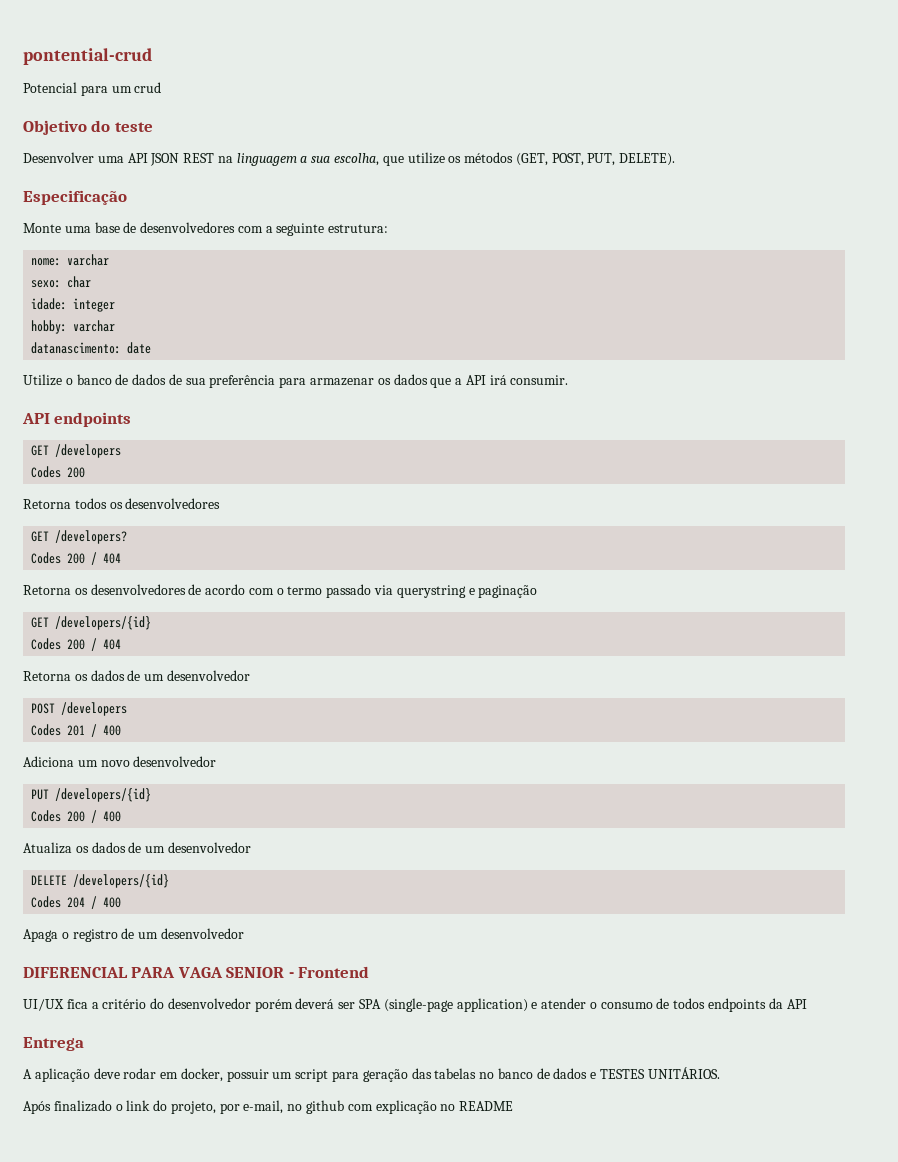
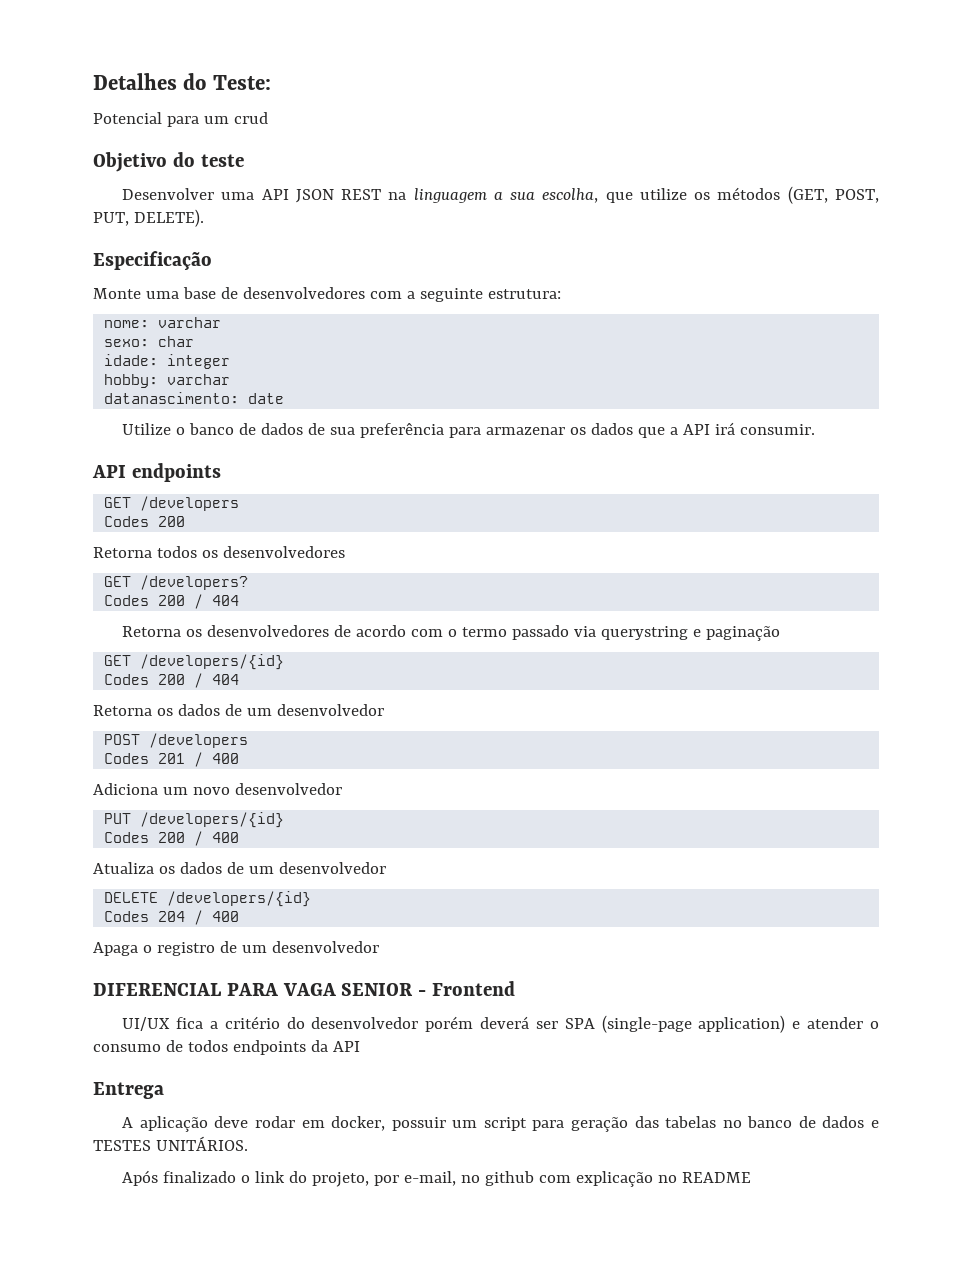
[23,48,152,65] pontential-crud -> [93,73,271,90] Detalhes do Teste:

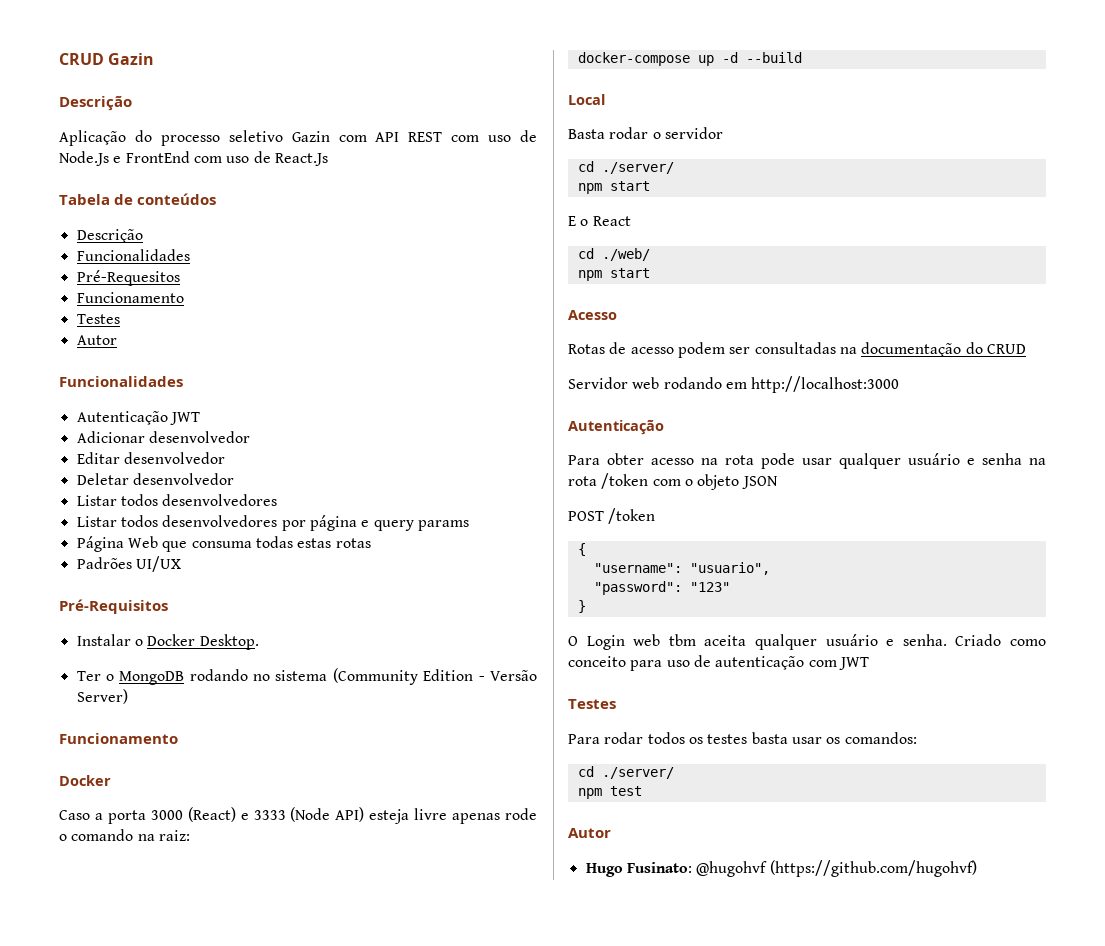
[93,73,271,90] [93,112,268,127] [93,152,244,172] [122,186,880,204] [93,209,204,227] [93,251,212,270] [93,287,561,302] [104,317,222,328] [104,336,195,347] [104,354,231,369] [104,374,231,388] [104,392,285,404] [122,422,816,438] [92,463,221,482] [104,496,240,511] [104,516,186,527] [93,546,345,558] [104,575,249,590] [104,594,240,609] [122,625,781,641] [104,654,285,670] [104,673,240,688] [93,704,384,716] [104,733,249,748] [104,752,240,767] [93,783,342,795] [104,812,285,828] [104,831,240,846] [93,862,386,874] [104,891,312,907] [104,910,240,925] [93,941,379,956] [93,981,516,996] [122,1015,879,1033] [93,1040,360,1055] [93,1082,164,1099] [122,1116,879,1132] [93,1136,248,1151] [122,1170,752,1187] Detalhes do Teste: // Potencial para um crud // Objetivo do teste // Desenvolver uma API JSON REST na linguagem a sua escolha, que utilize os métodos (GET, POST, PUT, DELETE). // Especificação // Monte uma base de desenvolvedores com a seguinte estrutura: // nome: varchar // sexo: char // idade: integer // hobby: varchar // datanascimento: date // Utilize o banco de dados de sua preferência para armazenar os dados que a API irá consumir. // API endpoints // GET /developers // Codes 200 // Retorna todos os desenvolvedores // GET /developers? // Codes 200 / 404 // Retorna os desenvolvedores de acordo com o termo passado via querystring e paginação // GET /developers/{id} // Codes 200 / 404 // Retorna os dados de um desenvolvedor // POST /developers // Codes 201 / 400 // Adiciona um novo desenvolvedor // PUT /developers/{id} // Codes 200 / 400 // Atualiza os dados de um desenvolvedor // DELETE /developers/{id} // Codes 204 / 400 // Apaga o registro de um desenvolvedor // DIFERENCIAL PARA VAGA SENIOR - Frontend // UI/UX fica a critério do desenvolvedor porém deverá ser SPA (single-page application) e atender o consumo de todos endpoints da API // Entrega // A aplicação deve rodar em docker, possuir um script para geração das tabelas no banco de dados e TESTES UNITÁRIOS. // Após finalizado o link do projeto, por e-mail, no github com explicação no README -> [59,53,155,65] [59,96,132,111] [59,130,537,146] [59,151,328,166] [59,193,217,205] [76,229,143,243] [76,249,190,261] [76,270,180,286] [76,292,184,303] [76,314,120,324] [76,335,117,345] [59,376,183,387] [76,411,200,425] [76,431,250,443] [76,452,225,464] [76,473,234,485] [76,494,278,506] [76,515,469,531] [76,536,371,552] [76,556,181,572] [59,599,168,614] [76,634,259,650] [76,668,537,685] [76,689,128,704] [59,733,178,744] [59,775,111,786] [59,807,537,824] [59,829,190,841] [577,52,802,66] [568,94,605,105] [568,127,723,139] [577,161,674,174] [577,181,650,194] [568,216,631,226] [577,248,650,261] [577,268,650,281] [568,310,617,320] [568,342,1026,358] [568,376,900,393] [568,420,664,435] [568,453,1046,469] [568,473,778,490] [568,508,656,524] [577,543,586,556] [593,562,770,575] [593,581,730,595] [577,600,586,613] [568,634,1046,650] [568,655,869,671] [568,699,616,709] [568,732,917,744] [577,766,674,779] [577,786,642,799] [568,828,611,838] [585,860,977,877] CRUD Gazin // Descrição // Aplicação do processo seletivo Gazin com API REST com uso de Node.Js e FrontEnd com uso de React.Js // Tabela de conteúdos // Descrição // Funcionalidades // Pré-Requesitos // Funcionamento // Testes // Autor // Funcionalidades // Autenticação JWT // Adicionar desenvolvedor // Editar desenvolvedor // Deletar desenvolvedor // Listar todos desenvolvedores // Listar todos desenvolvedores por página e query params // Página Web que consuma todas estas rotas // Padrões UI/UX // Pré-Requisitos // Instalar o Docker Desktop. // Ter o MongoDB rodando no sistema (Community Edition - Versão Server) // Funcionamento // Docker // Caso a porta 3000 (React) e 3333 (Node API) esteja livre apenas rode o comando na raiz: // docker-compose up -d --build // Local // Basta rodar o servidor // cd ./server/ // npm start // E o React // cd ./web/ // npm start // Acesso // Rotas de acesso podem ser consultadas na documentação do CRUD // Servidor web rodando em http://localhost:3000 // Autenticação // Para obter acesso na rota pode usar qualquer usuário e senha na rota /token com o objeto JSON // POST /token // { // "username": "usuario", // "password": "123" // } // O Login web tbm aceita qualquer usuário e senha. Criado como conceito para uso de autenticação com JWT // Testes // Para rodar todos os testes basta usar os comandos: // cd ./server/ // npm test // Autor // Hugo Fusinato: @hugohvf (https://github.com/hugohvf)

